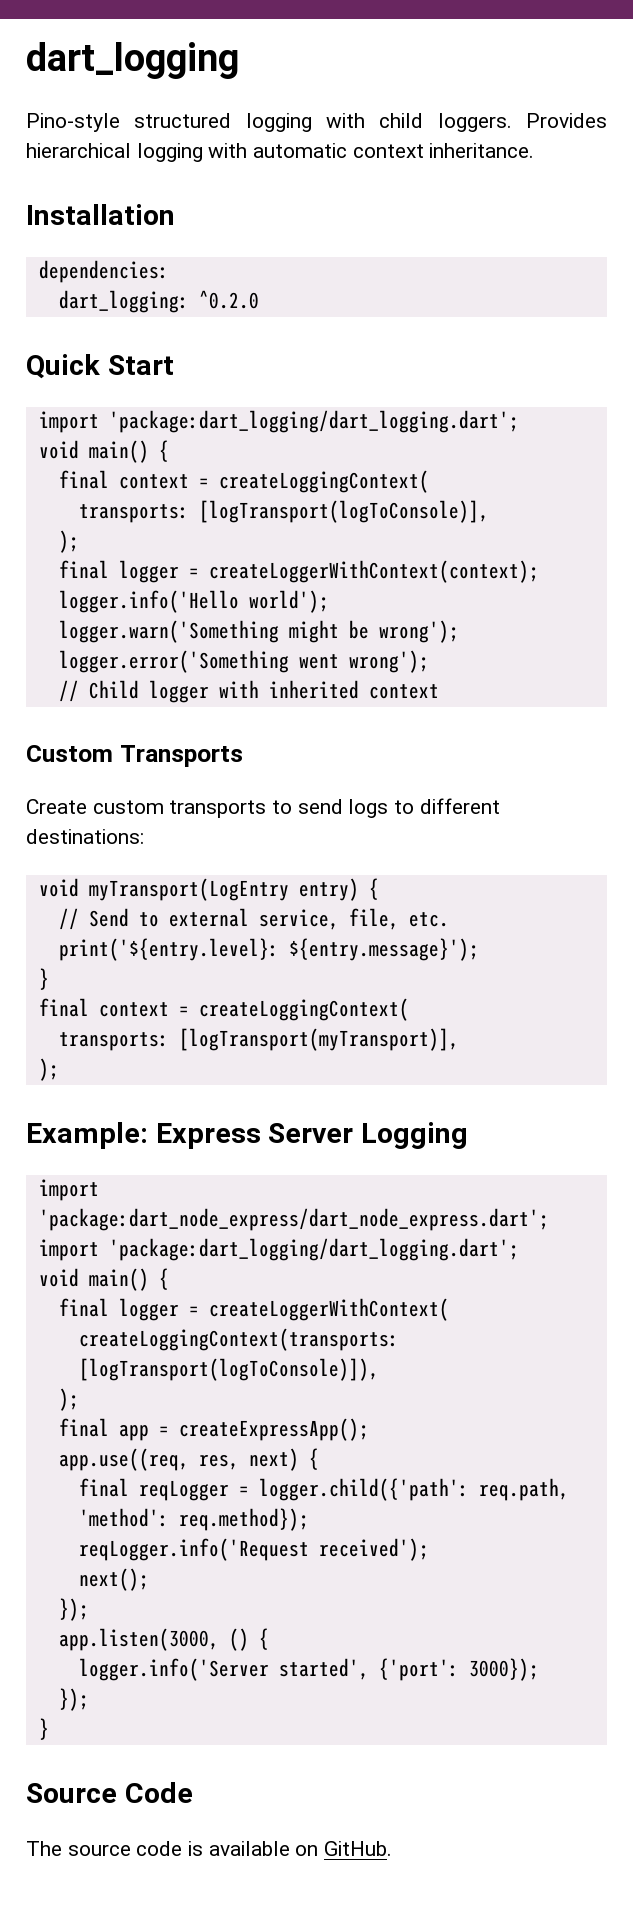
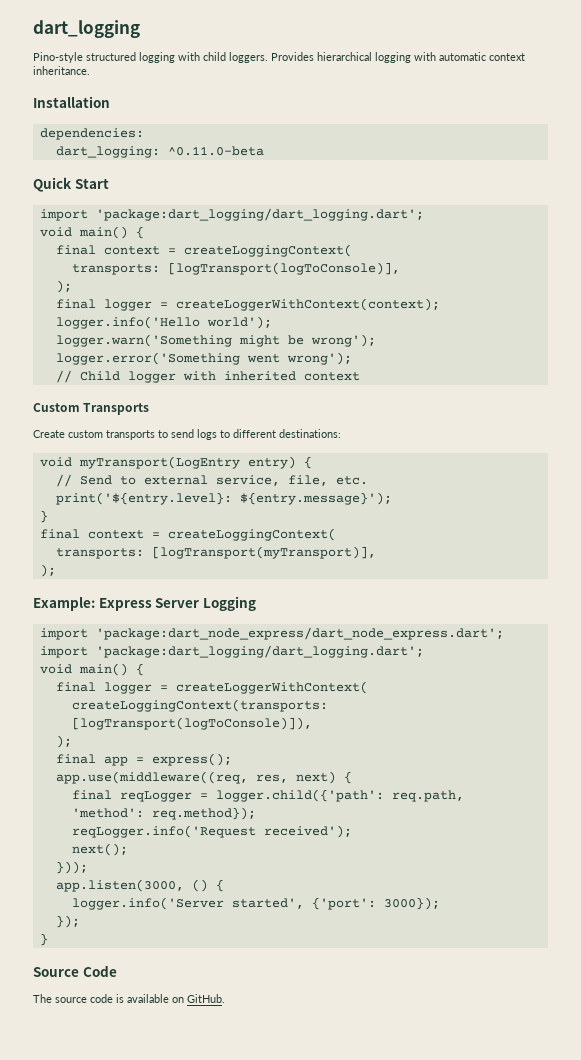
[198,290,259,309] ^0.2.0 -> [167,146,264,156] ^0.11.0-beta
[178,1418,369,1441] [58,1448,189,1471] createExpressApp(); // app.use((req, -> [151,753,232,766] [55,771,248,784] express(); // app.use(middleware((req,
[58,1598,89,1621] }); -> [55,861,88,874] }));

